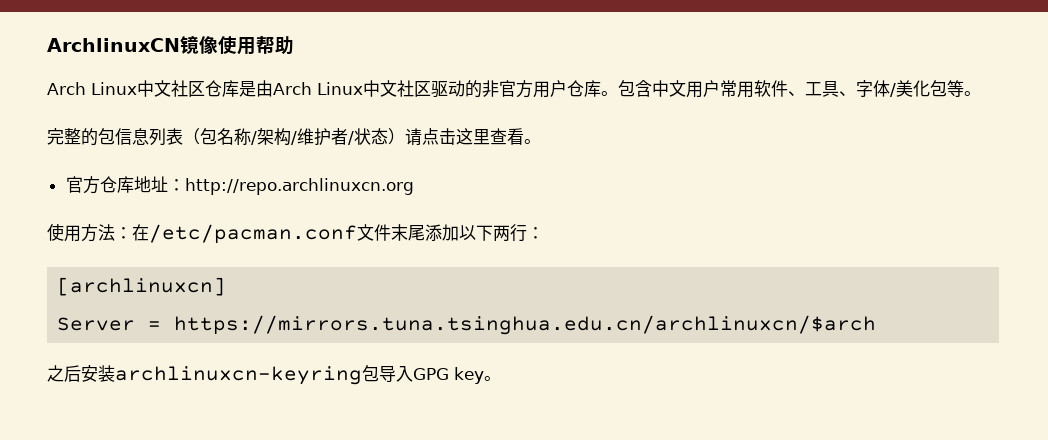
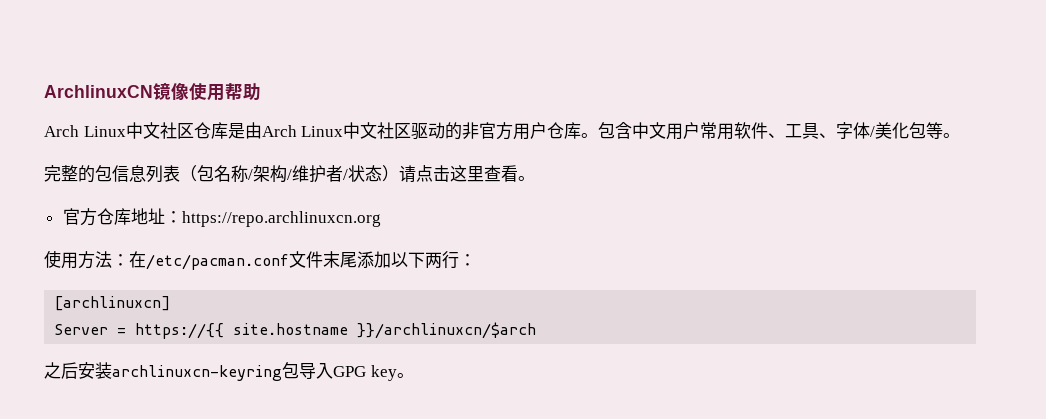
[184,178,414,195] http://repo.archlinuxcn.org -> [181,211,381,227] https://repo.archlinuxcn.org
[174,315,877,335] https://mirrors.tuna.tsinghua.edu.cn/archlinuxcn/$arch -> [135,322,537,339] https://{{ site.hostname }}/archlinuxcn/$arch

